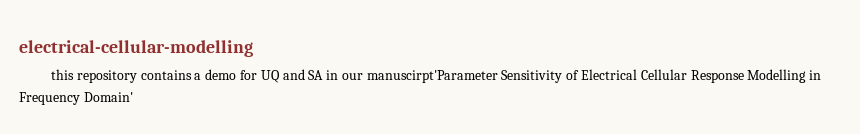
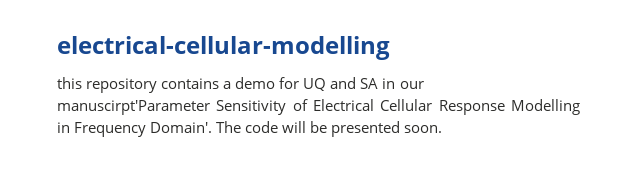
[83,92,133,102] Domain' -> [150,121,443,137] Domain'. The code will be presented soon.

